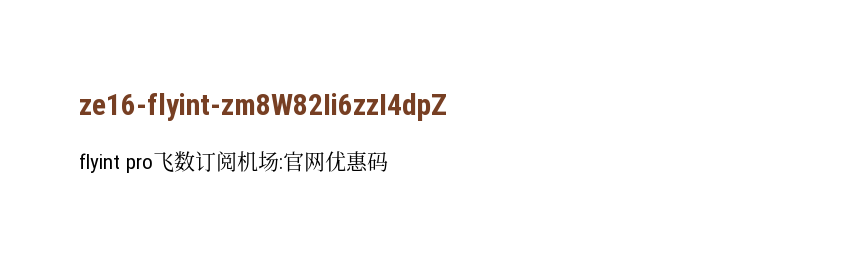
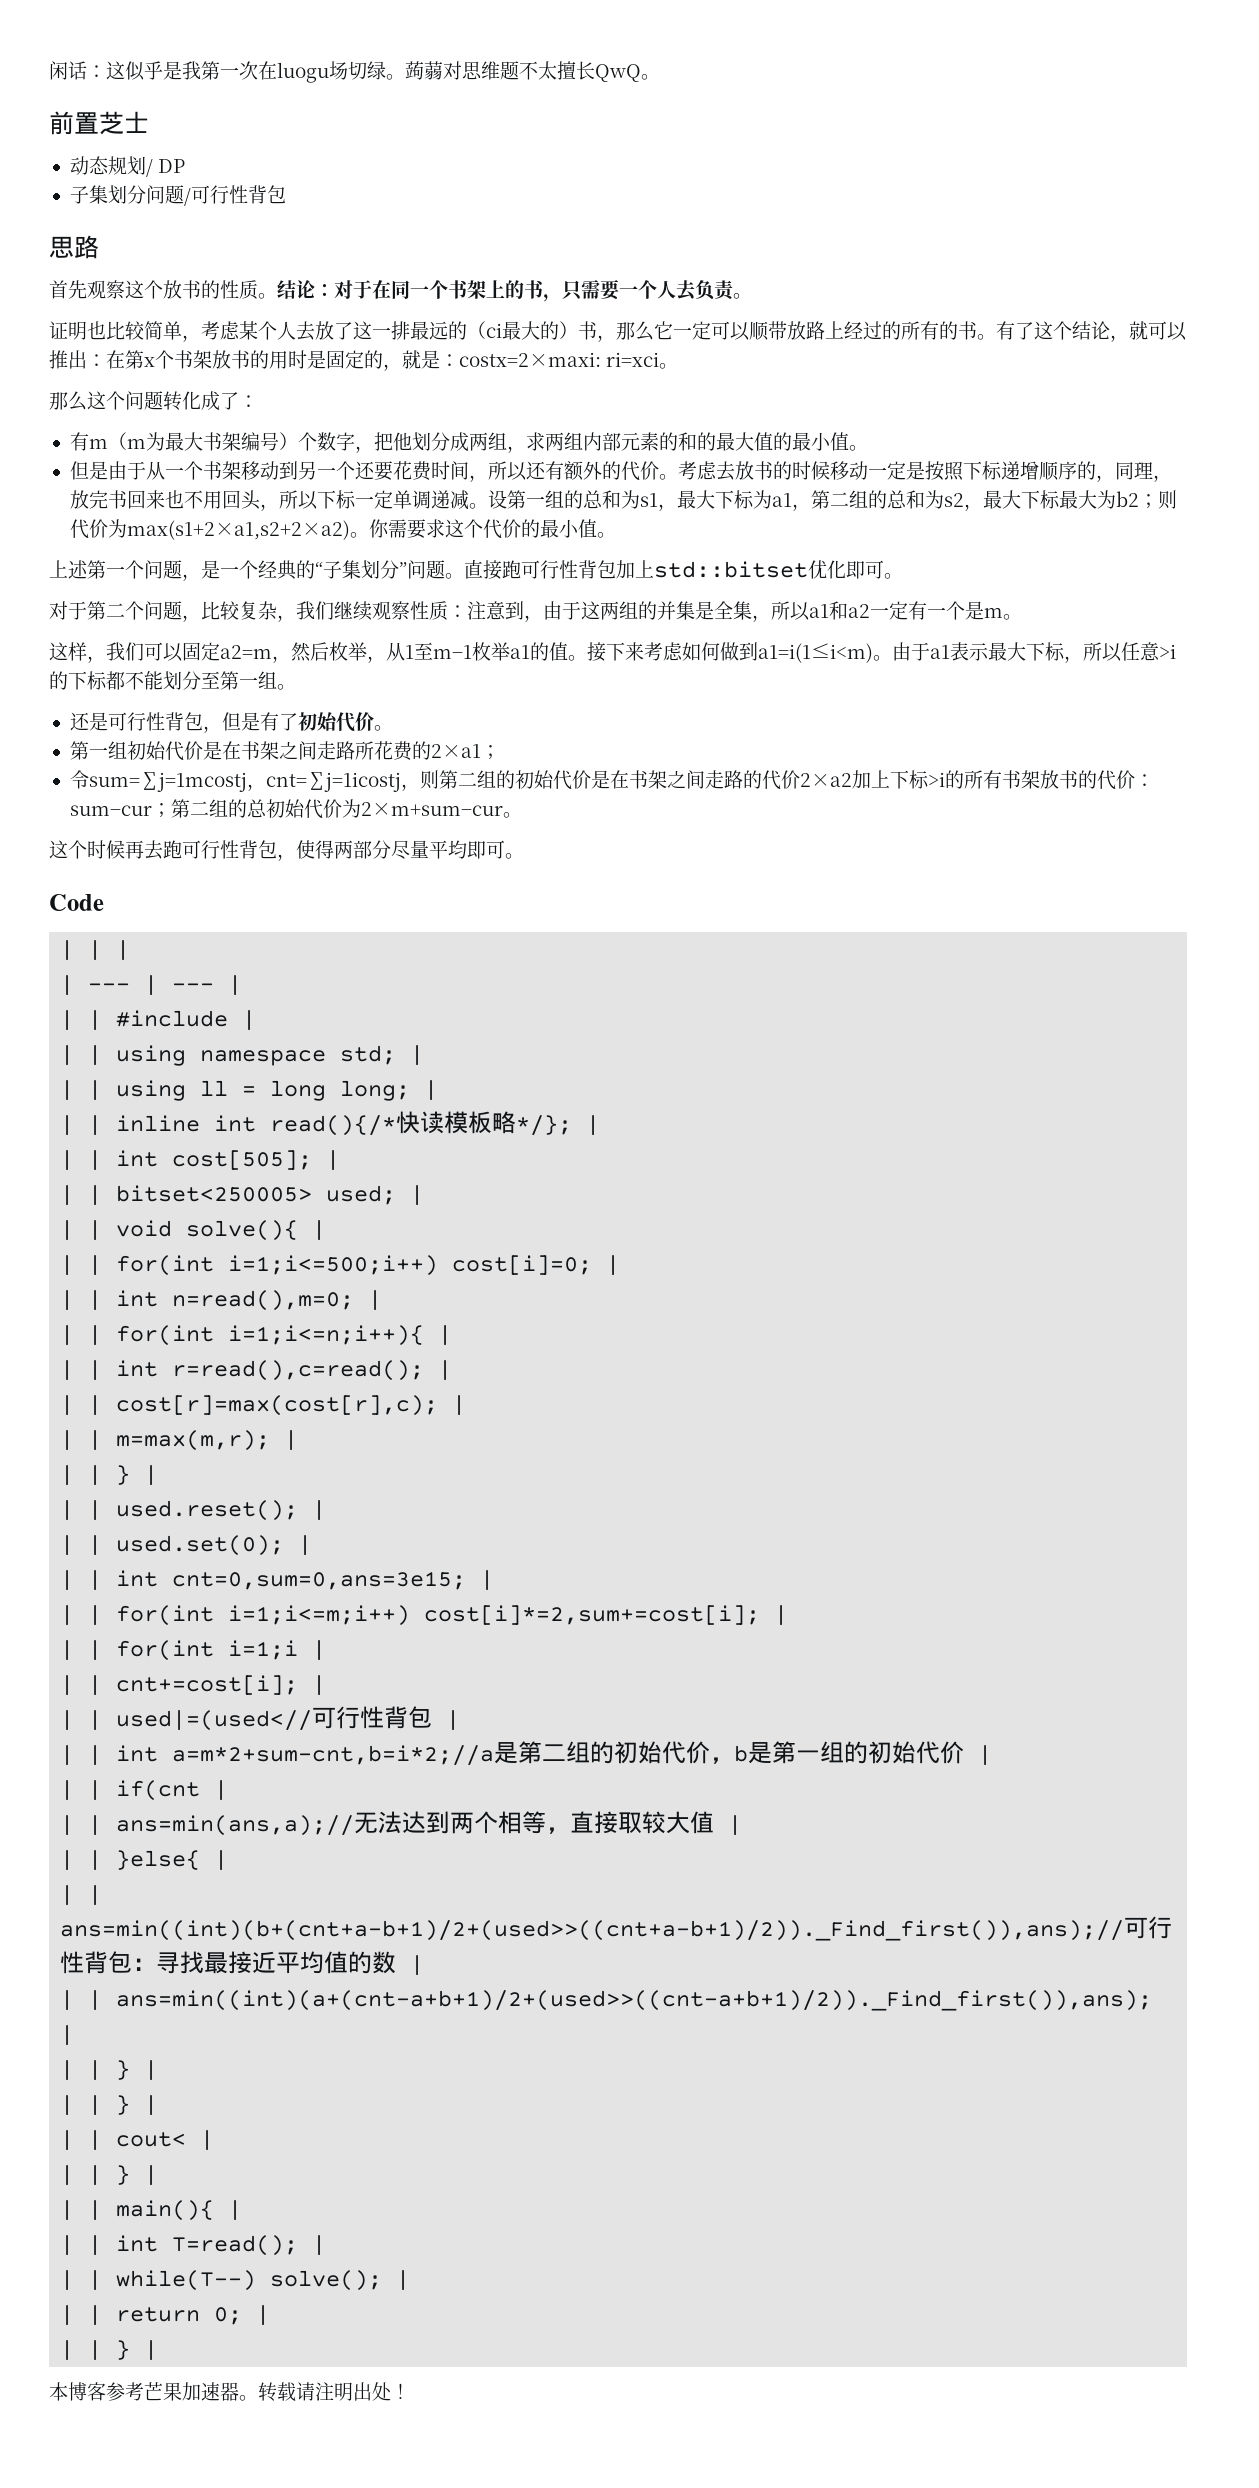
[79,93,447,121] [79,151,388,173] ze16-flyint-zm8W82Ii6zzI4dpZ // flyint pro飞数订阅机场:官网优惠码 -> [49,61,660,83] [49,111,149,135] [69,156,186,177] [69,185,286,206] [49,235,99,259] [49,280,752,302] [49,321,1187,342] [49,350,679,371] [49,391,258,411] [69,432,868,453] [69,461,1172,482] [69,490,1177,511] [69,519,616,540] [49,560,903,581] [49,601,1022,622] [49,642,1176,663] [49,671,296,690] [69,712,393,733] [69,741,500,761] [69,770,1154,792] [69,799,522,819] [49,840,524,861] [49,894,104,911] [60,940,131,961] [60,975,243,996] [60,1010,257,1031] [60,1045,425,1066] [60,1080,439,1101] [60,1111,601,1136] [60,1150,341,1171] [60,1185,425,1206] [60,1220,327,1241] [60,1255,621,1276] [60,1290,383,1311] [60,1325,453,1346] [60,1360,453,1381] [60,1395,467,1416] [60,1430,299,1451] [60,1465,159,1486] [60,1500,327,1521] [60,1535,313,1556] [60,1570,495,1591] [60,1605,789,1626] [60,1640,327,1661] [60,1675,327,1696] [60,1706,461,1731] [60,1741,993,1766] [60,1780,229,1801] [60,1811,743,1836] [60,1850,229,1871] [60,1885,103,1906] [60,1916,1173,1941] [60,1951,425,1976] [60,1990,1153,2011] [60,2025,75,2046] [60,2060,159,2081] [60,2095,159,2116] [60,2130,215,2151] [60,2165,159,2186] [60,2200,243,2221] [60,2235,327,2256] [60,2270,411,2291] [60,2305,271,2326] [60,2340,159,2361] [49,2382,410,2402] 闲话：这似乎是我第一次在luogu场切绿。蒟蒻对思维题不太擅长QwQ。 // 前置芝士 // 动态规划/ DP // 子集划分问题/可行性背包 // 思路 // 首先观察这个放书的性质。结论：对于在同一个书架上的书，只需要一个人去负责。 // 证明也比较简单，考虑某个人去放了这一排最远的（ci最大的）书，那么它一定可以顺带放路上经过的所有的书。有了这个结论，就可以推出：在第x个书架放书的用时是固定的，就是：costx=2×maxi: ri=xci。 // 那么这个问题转化成了： // 有m（m为最大书架编号）个数字，把他划分成两组，求两组内部元素的和的最大值的最小值。 // 但是由于从一个书架移动到另一个还要花费时间，所以还有额外的代价。考虑去放书的时候移动一定是按照下标递增顺序的，同理，放完书回来也不用回头，所以下标一定单调递减。设第一组的总和为s1，最大下标为a1，第二组的总和为s2，最大下标最大为b2；则代价为max(s1+2×a1,s2+2×a2)。你需要求这个代价的最小值。 // 上述第一个问题，是一个经典的“子集划分”问题。直接跑可行性背包加上std::bitset优化即可。 // 对于第二个问题，比较复杂，我们继续观察性质：注意到，由于这两组的并集是全集，所以a1和a2一定有一个是m。 // 这样，我们可以固定a2=m，然后枚举，从1至m−1枚举a1的值。接下来考虑如何做到a1=i(1≤i<m)。由于a1表示最大下标，所以任意>i的下标都不能划分至第一组。 // 还是可行性背包，但是有了初始代价。 // 第一组初始代价是在书架之间走路所花费的2×a1； // 令sum=∑j=1mcostj，cnt=∑j=1icostj，则第二组的初始代价是在书架之间走路的代价2×a2加上下标>i的所有书架放书的代价：sum−cur；第二组的总初始代价为2×m+sum−cur。 // 这个时候再去跑可行性背包，使得两部分尽量平均即可。 // Code // | | | // | --- | --- | // | | #include | // | | using namespace std; | // | | using ll = long long; | // | | inline int read(){/*快读模板略*/}; | // | | int cost[505]; | // | | bitset<250005> used; | // | | void solve(){ | // | | for(int i=1;i<=500;i++) cost[i]=0; | // | | int n=read(),m=0; | // | | for(int i=1;i<=n;i++){ | // | | int r=read(),c=read(); | // | | cost[r]=max(cost[r],c); | // | | m=max(m,r); | // | | } | // | | used.reset(); | // | | used.set(0); | // | | int cnt=0,sum=0,ans=3e15; | // | | for(int i=1;i<=m;i++) cost[i]*=2,sum+=cost[i]; | // | | for(int i=1;i | // | | cnt+=cost[i]; | // | | used|=(used<//可行性背包 | // | | int a=m*2+sum-cnt,b=i*2;//a是第二组的初始代价，b是第一组的初始代价 | // | | if(cnt | // | | ans=min(ans,a);//无法达到两个相等，直接取较大值 | // | | }else{ | // | | ans=min((int)(b+(cnt+a-b+1)/2+(used>>((cnt+a-b+1)/2))._Find_first()),ans);//可行性背包：寻找最接近平均值的数 | // | | ans=min((int)(a+(cnt-a+b+1)/2+(used>>((cnt-a+b+1)/2))._Find_first()),ans); | // | | } | // | | } | // | | cout< | // | | } | // | | main(){ | // | | int T=read(); | // | | while(T--) solve(); | // | | return 0; | // | | } | // 本博客参考芒果加速器。转载请注明出处！

